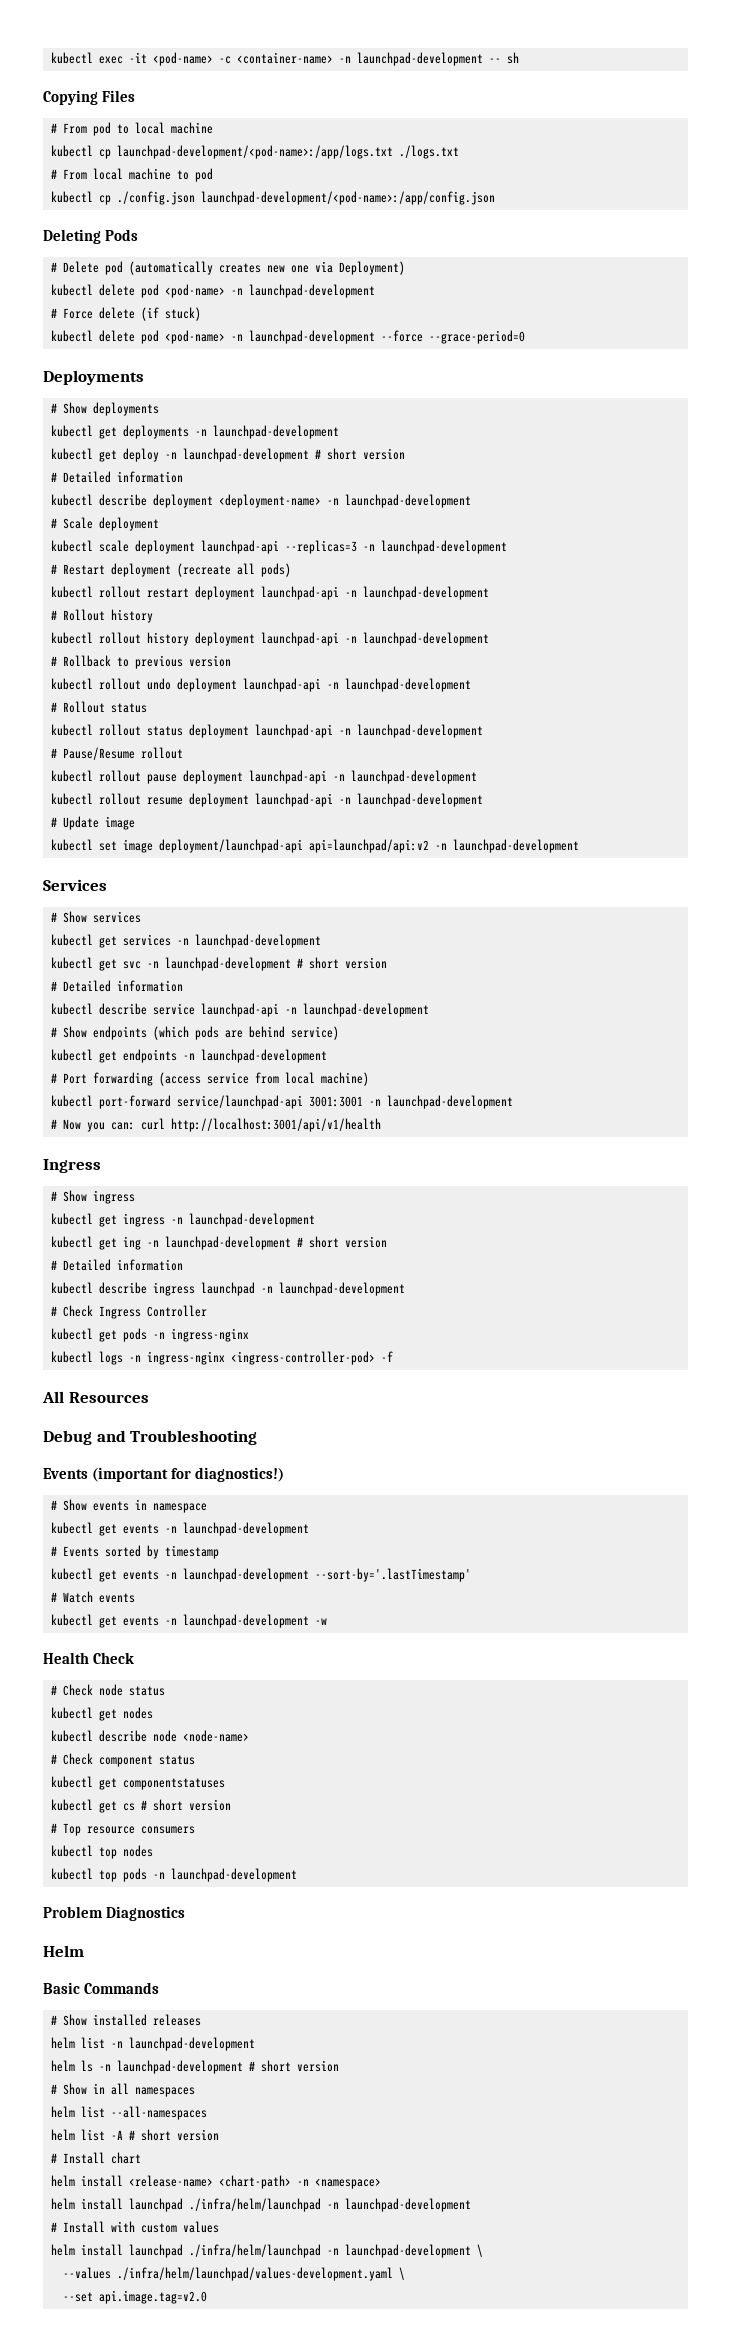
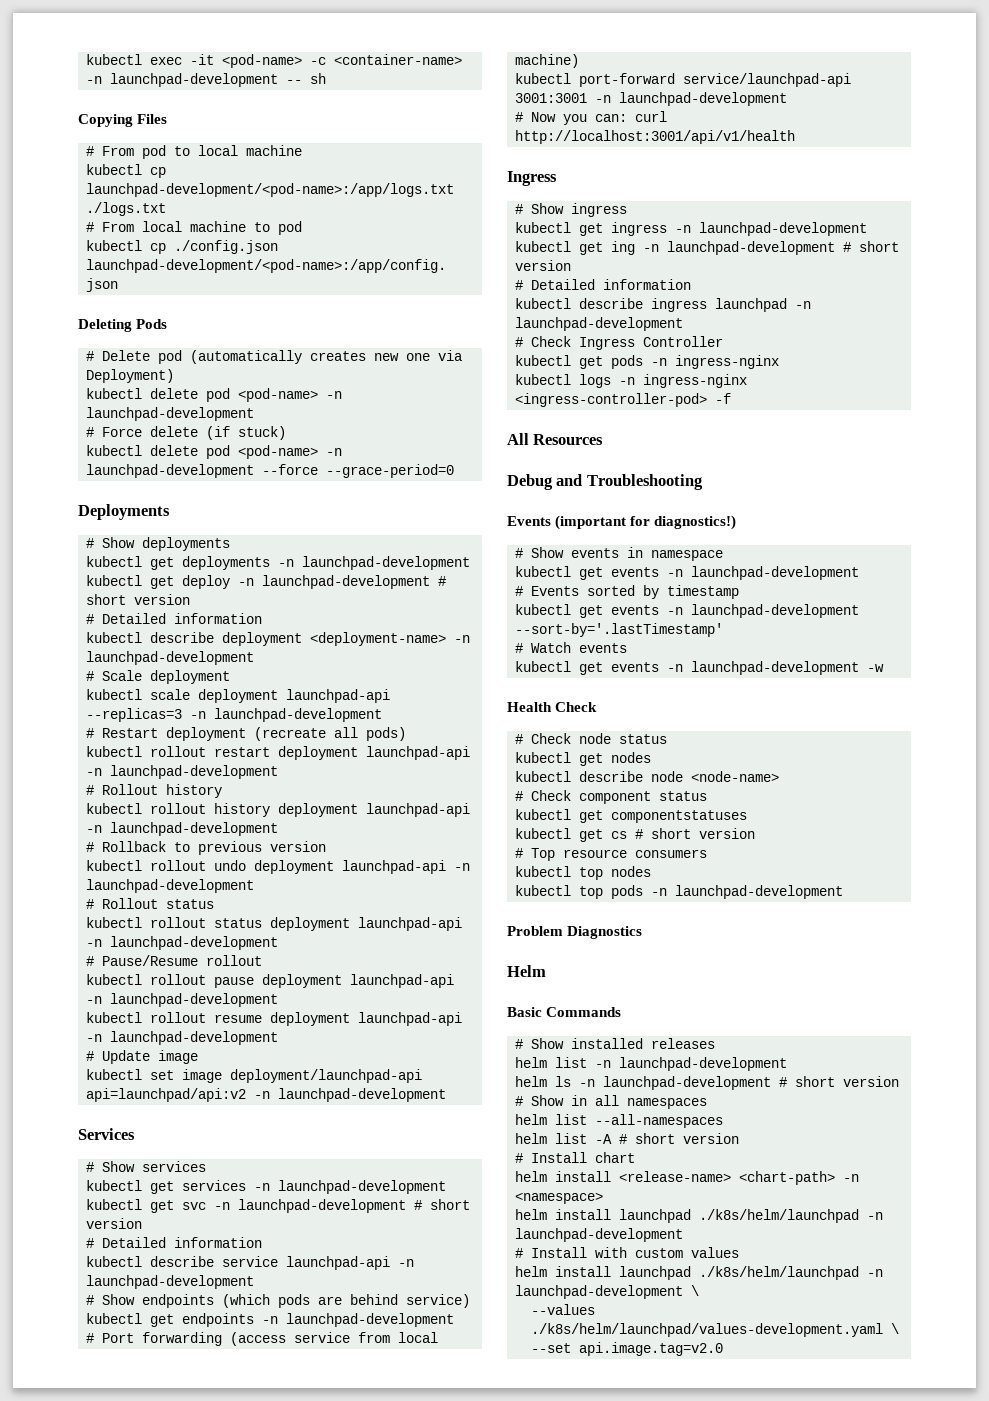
[189,2198,322,2212] ./infra/helm/launchpad -> [699,1209,860,1223] ./k8s/helm/launchpad
[189,2244,322,2258] ./infra/helm/launchpad -> [699,1266,860,1280] ./k8s/helm/launchpad
[117,2267,394,2281] ./infra/helm/launchpad/values-development.yaml -> [531,1323,884,1337] ./k8s/helm/launchpad/values-development.yaml

